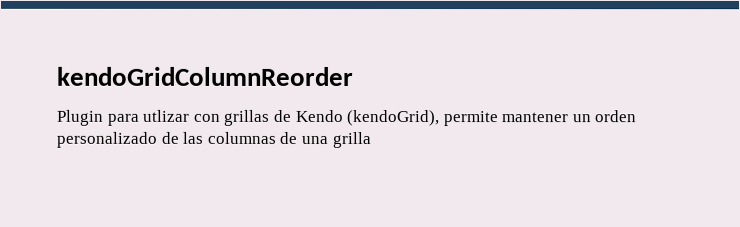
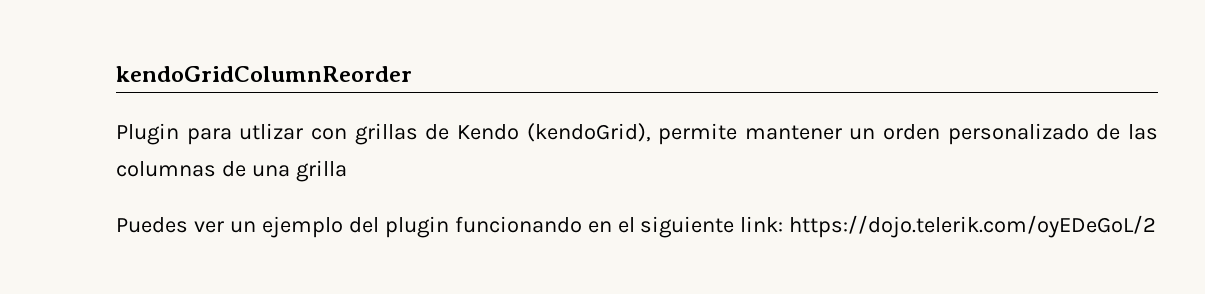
(371, 140) none -> [116,215,1157,238] // Puedes ver un ejemplo del plugin funcionando en el siguiente link: https://dojo.telerik.com/oyEDeGoL/2

